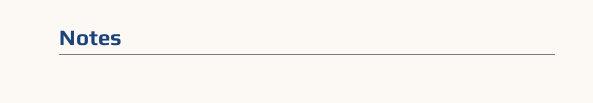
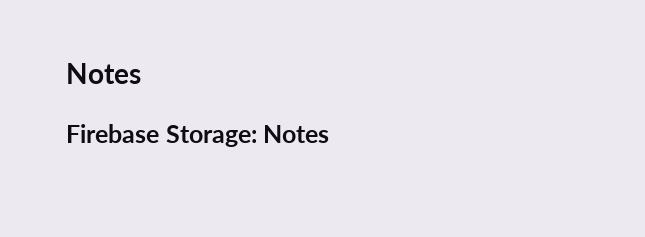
[59,30,122,46] Notes -> [66,63,141,84] [66,124,330,147] Notes // Firebase Storage: Notes

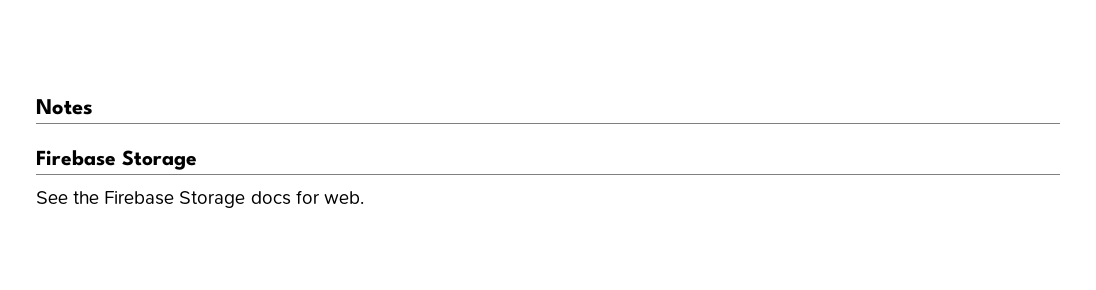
[165,125,330,147] Storage: Notes -> [122,150,197,170] [36,190,364,208] Storage // See the Firebase Storage docs for web.

